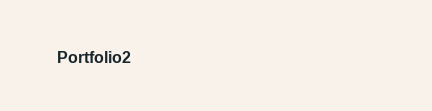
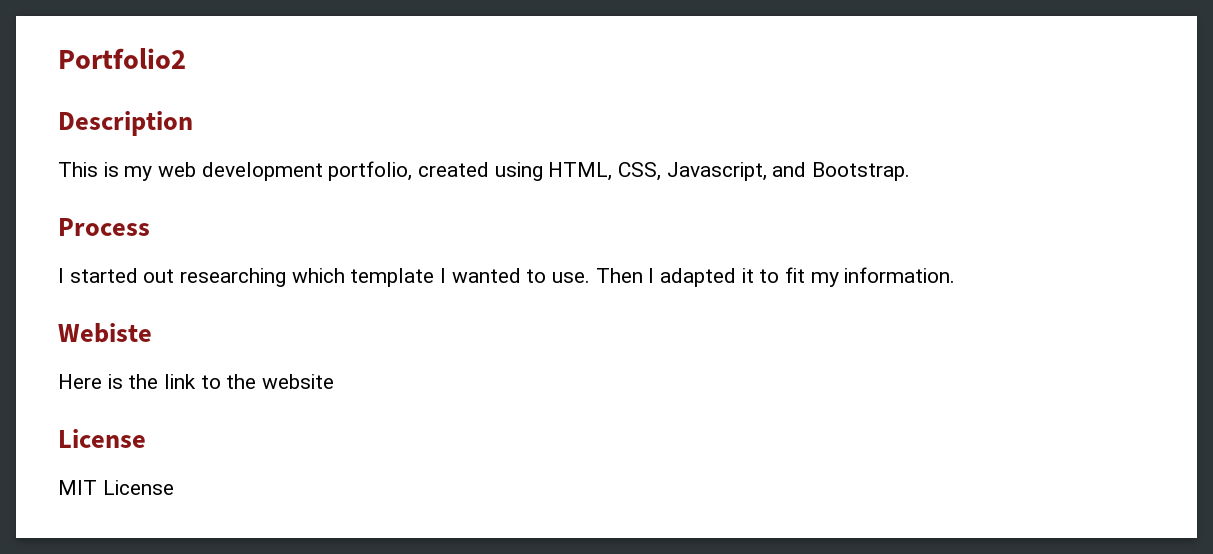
(131, 57) none -> [58,111,193,136] [58,161,911,181] [58,218,150,236] [58,267,956,287] [58,323,152,343] [58,374,335,389] [58,429,146,448] [58,480,174,495] // Description // This is my web development portfolio, created using HTML, CSS, Javascript, and Bootstrap. // Process // I started out researching which template I wanted to use. Then I adapted it to fit my information. // Webiste // Here is the link to the website // License // MIT License

